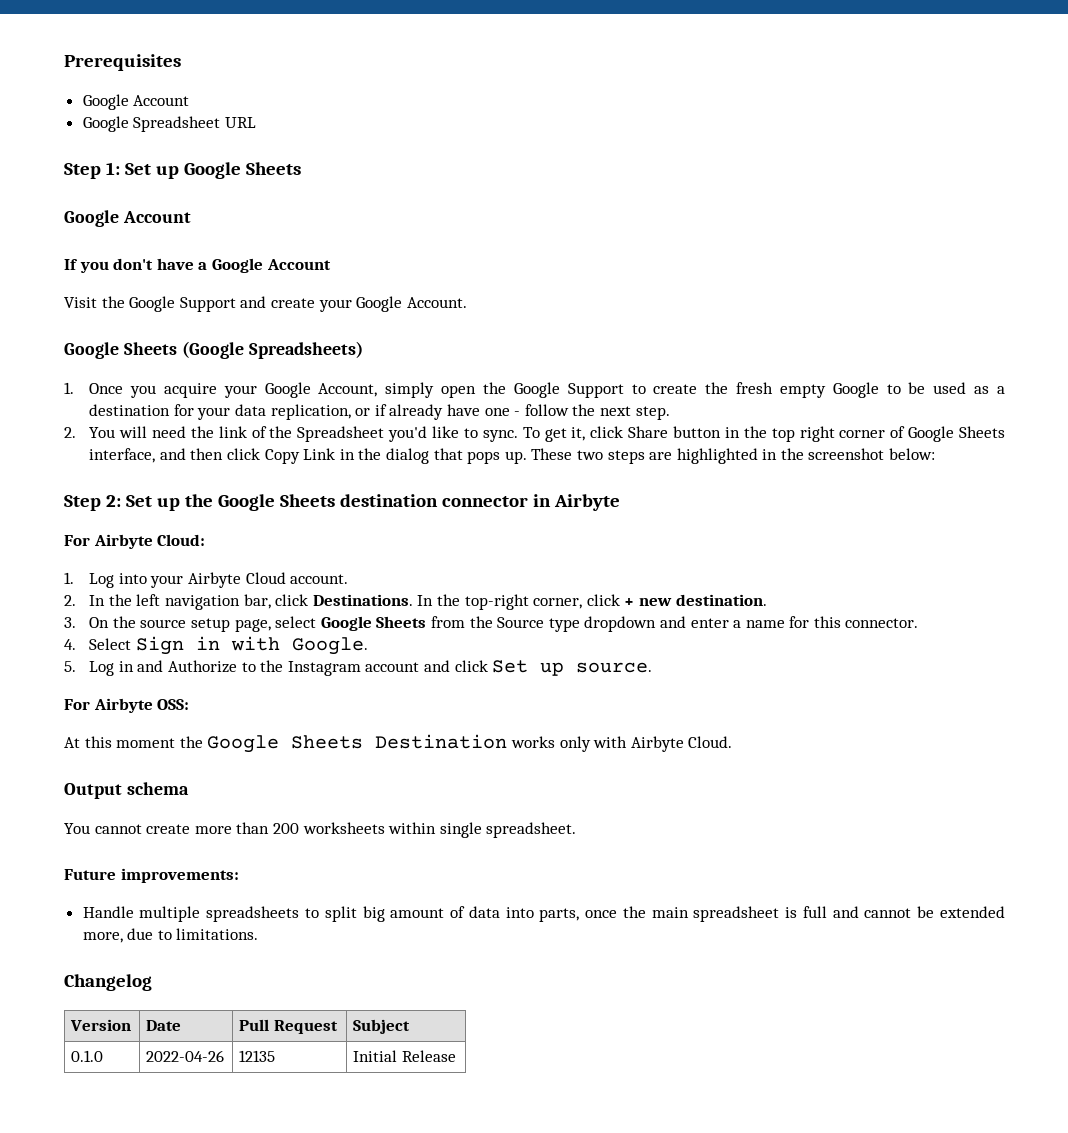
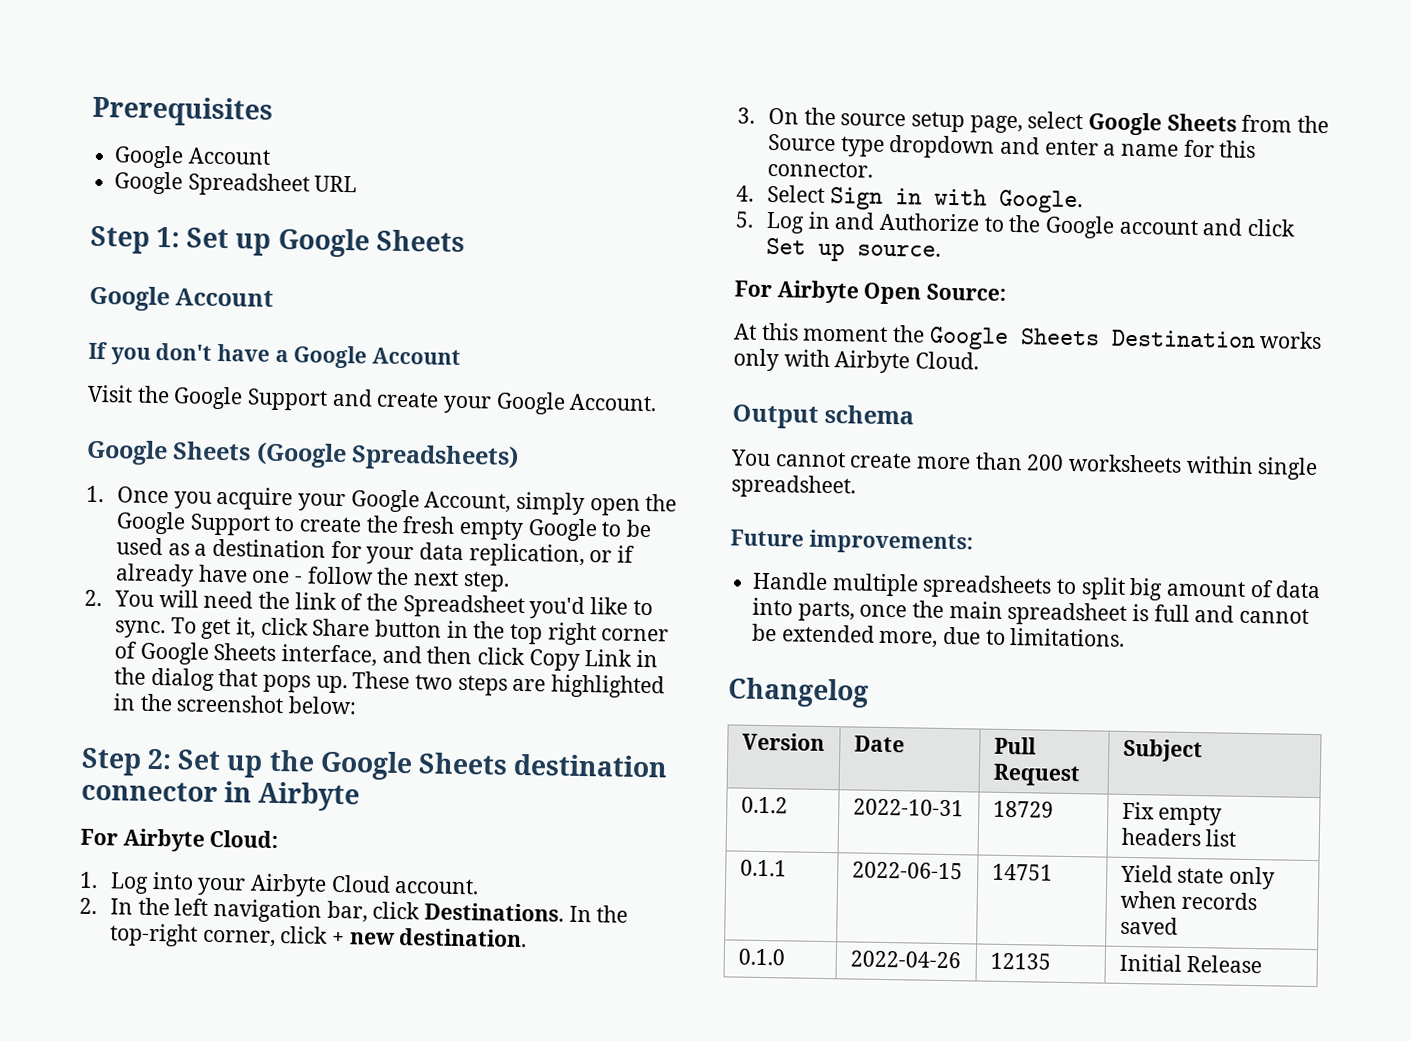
[287,661,361,676] Instagram -> [1044,215,1115,239] Google
[157,699,190,710] OSS: -> [863,282,1007,305] Open Source:
(411, 1026) none -> [740,796,788,814] [852,798,964,817] [992,800,1054,818] [1121,801,1223,826] [1120,827,1237,847] [739,859,787,877] [851,861,963,880] [991,863,1053,881] [1119,864,1275,890] [1119,890,1258,911] [1119,916,1178,935] // 0.1.2 | 2022-10-31 | 18729 | Fix empty headers list // 0.1.1 | 2022-06-15 | 14751 | Yield state only when records saved

